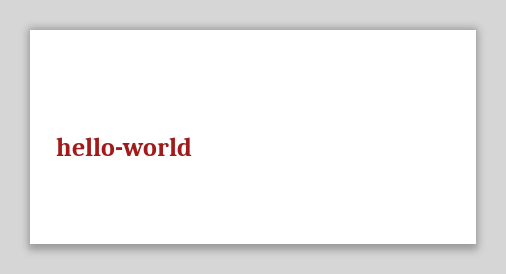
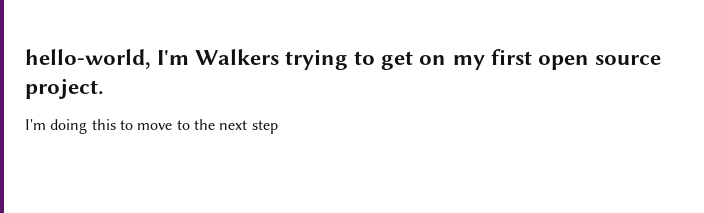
[56,137,192,156] hello-world -> [25,49,661,70] [25,78,104,99] [25,119,278,134] hello-world, I'm Walkers trying to get on my first open source project. // I'm doing this to move to the next step

